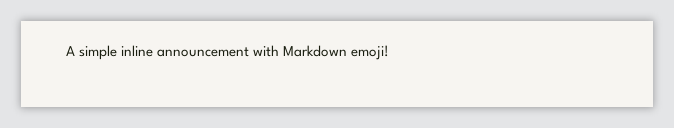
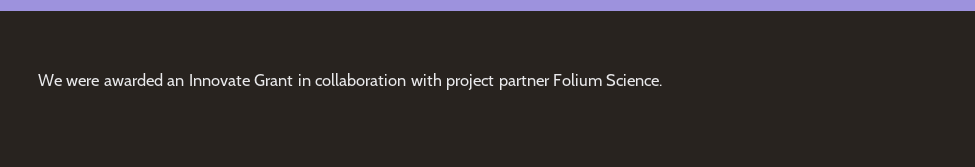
[66,45,390,60] A simple inline announcement with Markdown emoji! -> [38,73,663,90] We were awarded an Innovate Grant in collaboration with project partner Folium Science.

